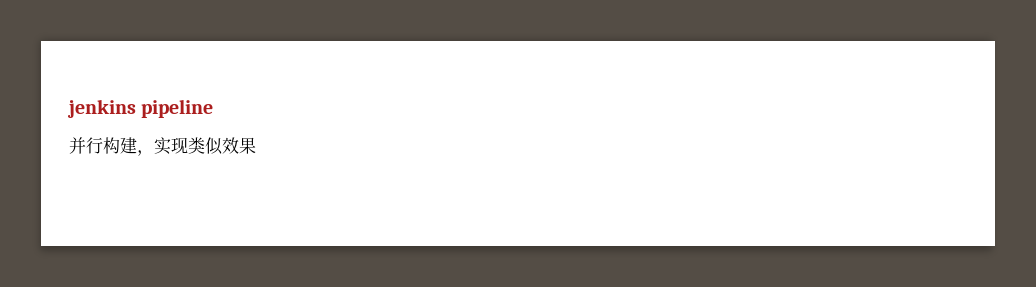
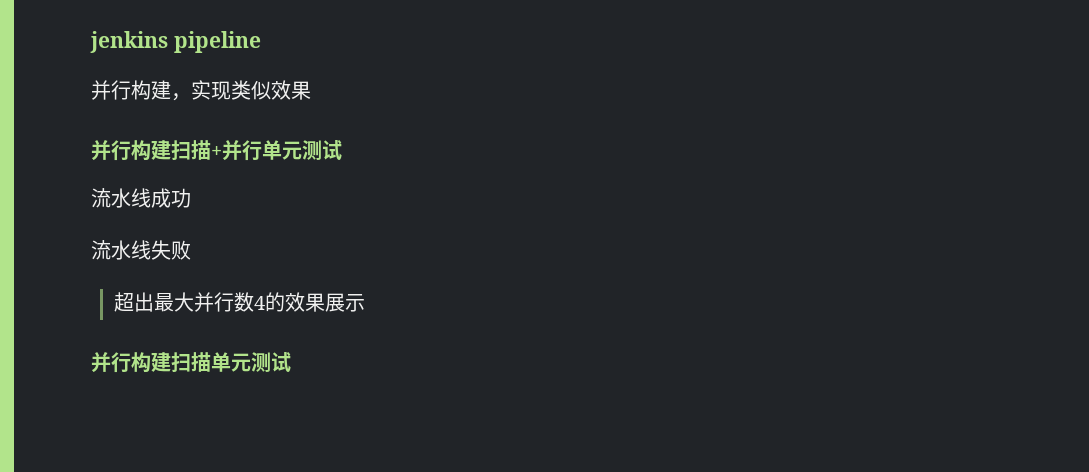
(256, 145) none -> [91,140,342,161] [91,188,191,208] [91,240,191,260] [114,292,366,312] [91,352,291,373] // 并行构建扫描+并行单元测试 // 流水线成功 // 流水线失败 // 超出最大并行数4的效果展示 // 并行构建扫描单元测试

